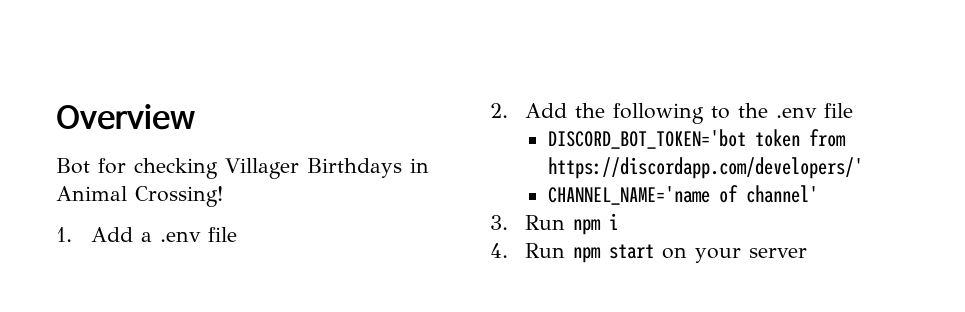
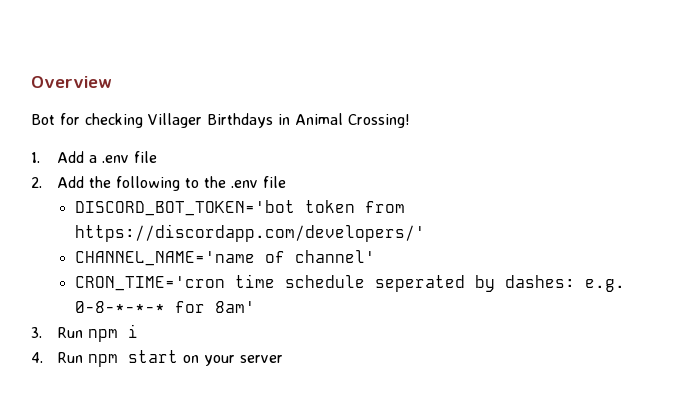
(819, 194) none -> [74,274,625,292] [74,301,255,313] // CRON_TIME='cron time schedule seperated by dashes: e.g. 0-8-*-*-* for 8am'

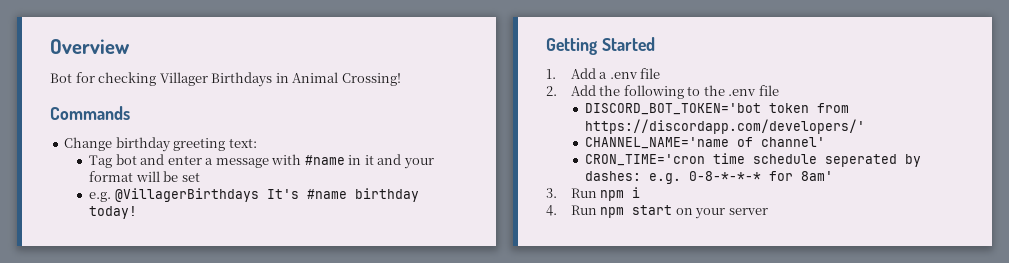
(410, 121) none -> [50,106,130,120] [64,137,257,152] [89,154,434,169] [89,171,200,182] [89,188,419,202] [89,206,138,219] [546,37,655,55] // Commands // Change birthday greeting text: // Tag bot and enter a message with #name in it and your format will be set // e.g. @VillagerBirthdays It's #name birthday today! // Getting Started

